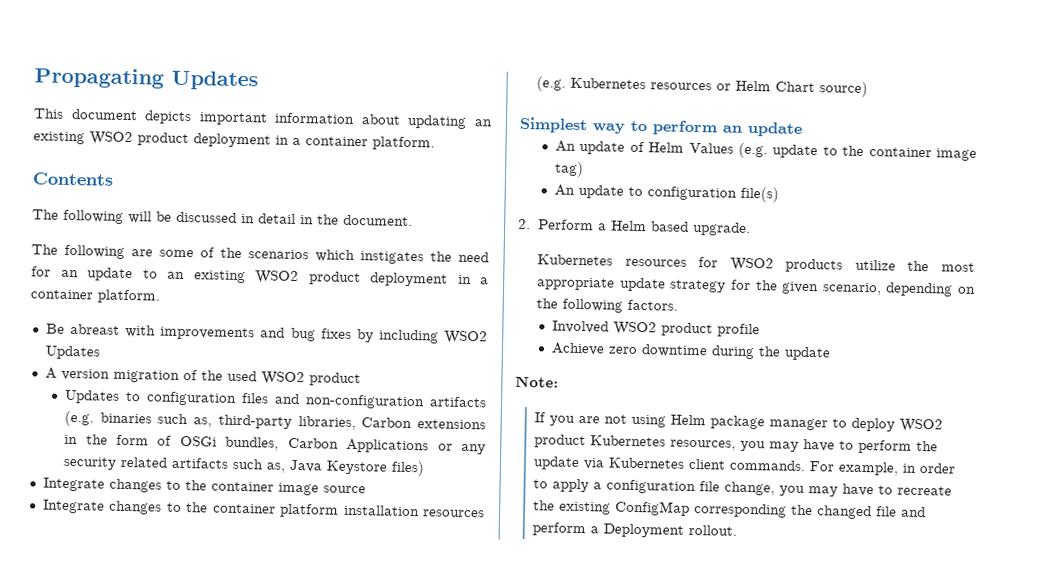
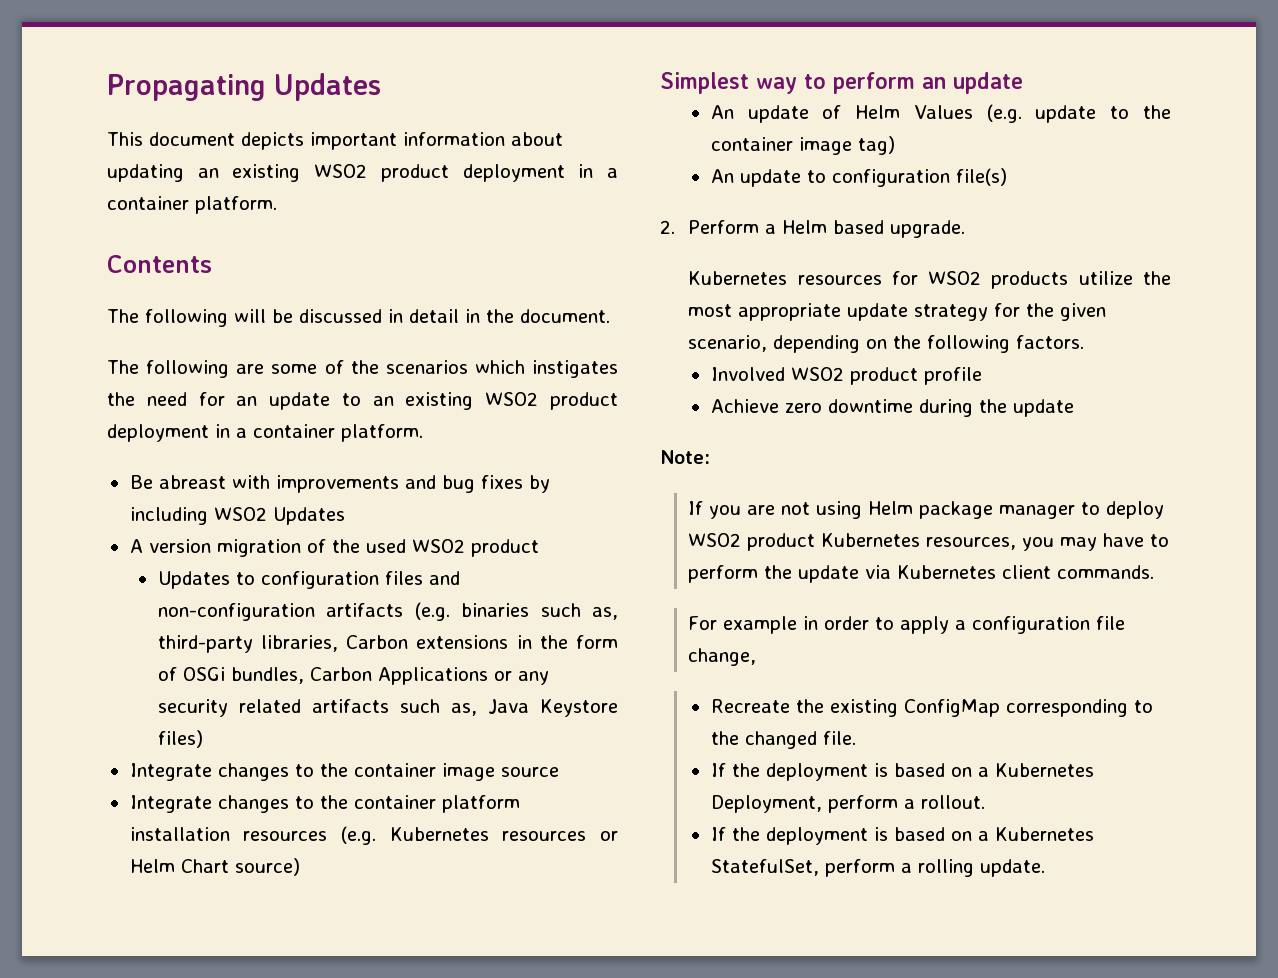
[809,461,900,476] For example, -> [688,616,798,634] // For example
[779,483,953,497] you may have to recreate -> [710,699,790,713] // Recreate
(788, 510) none -> [1133,700,1153,713] to
[876,506,927,518] [532,522,685,538] file and perform a Deployment -> [822,731,856,745] [710,763,1094,781] [710,795,915,813] file. // If the deployment is based on a Kubernetes Deployment, perform a
(738, 530) none -> [710,827,1094,845] [710,859,1045,877] // If the deployment is based on a Kubernetes StatefulSet, perform a rolling update.

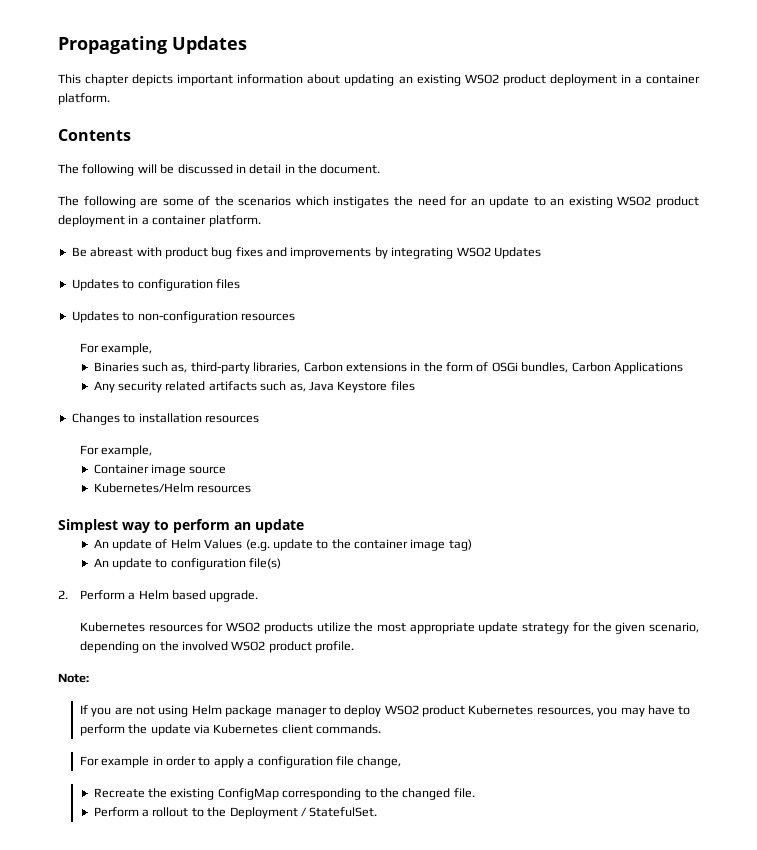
[149,132,235,146] document -> [85,74,130,86] chapter
[275,475,550,493] [129,507,345,525] [129,539,539,557] [157,571,460,589] [157,602,530,621] improvements and bug fixes by including WSO2 Updates // A version migration of the used WSO2 product // Updates to configuration files and non-configuration artifacts (e.g. binaries -> [164,247,541,259] [71,279,240,291] [71,311,295,323] [79,343,153,355] [93,362,139,372] product bug fixes and improvements by integrating WSO2 Updates // Updates to configuration files // Updates to non-configuration resources // For example, // Binaries
[493,671,549,685] or any -> [93,381,115,393] // Any
[157,730,203,748] [129,763,559,781] [129,795,520,813] [129,826,618,845] [129,858,300,876] files) // Integrate changes to the container image source // Integrate changes to the container platform installation resources (e.g. Kubernetes resources or Helm Chart source) -> [390,381,415,391] [71,413,259,425] [79,445,153,457] [93,464,227,476] [93,483,252,493] files // Changes to installation resources // For example, // Container image source // Kubernetes/Helm resources
[927,335,1085,353] [710,367,982,385] [710,399,1074,417] following factors. // Involved WSO2 product profile // Achieve zero downtime during the update -> [182,641,355,653] involved WSO2 product profile.
[710,763,1094,781] [710,795,985,813] [710,827,1094,845] [710,859,1045,877] If the deployment is based on a Kubernetes Deployment, perform a rollout. // If the deployment is based on a Kubernetes StatefulSet, perform a rolling update. -> [93,807,378,819] Perform a rollout to the Deployment / StatefulSet.

